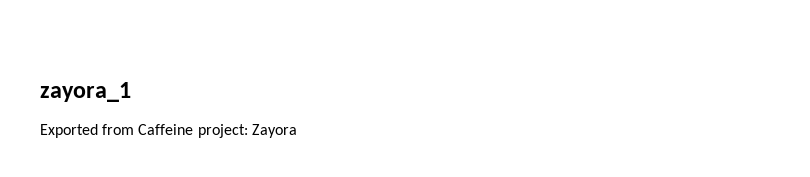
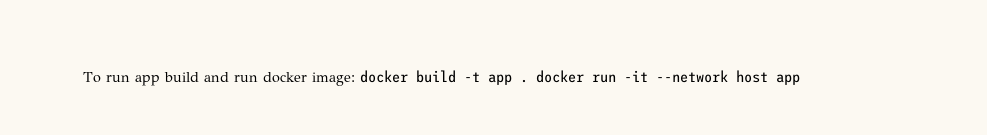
[40,82,131,102] [40,124,297,138] zayora_1 // Exported from Caffeine project: Zayora -> [83,70,801,86] To run app build and run docker image: docker build -t app . docker run -it --network host app

